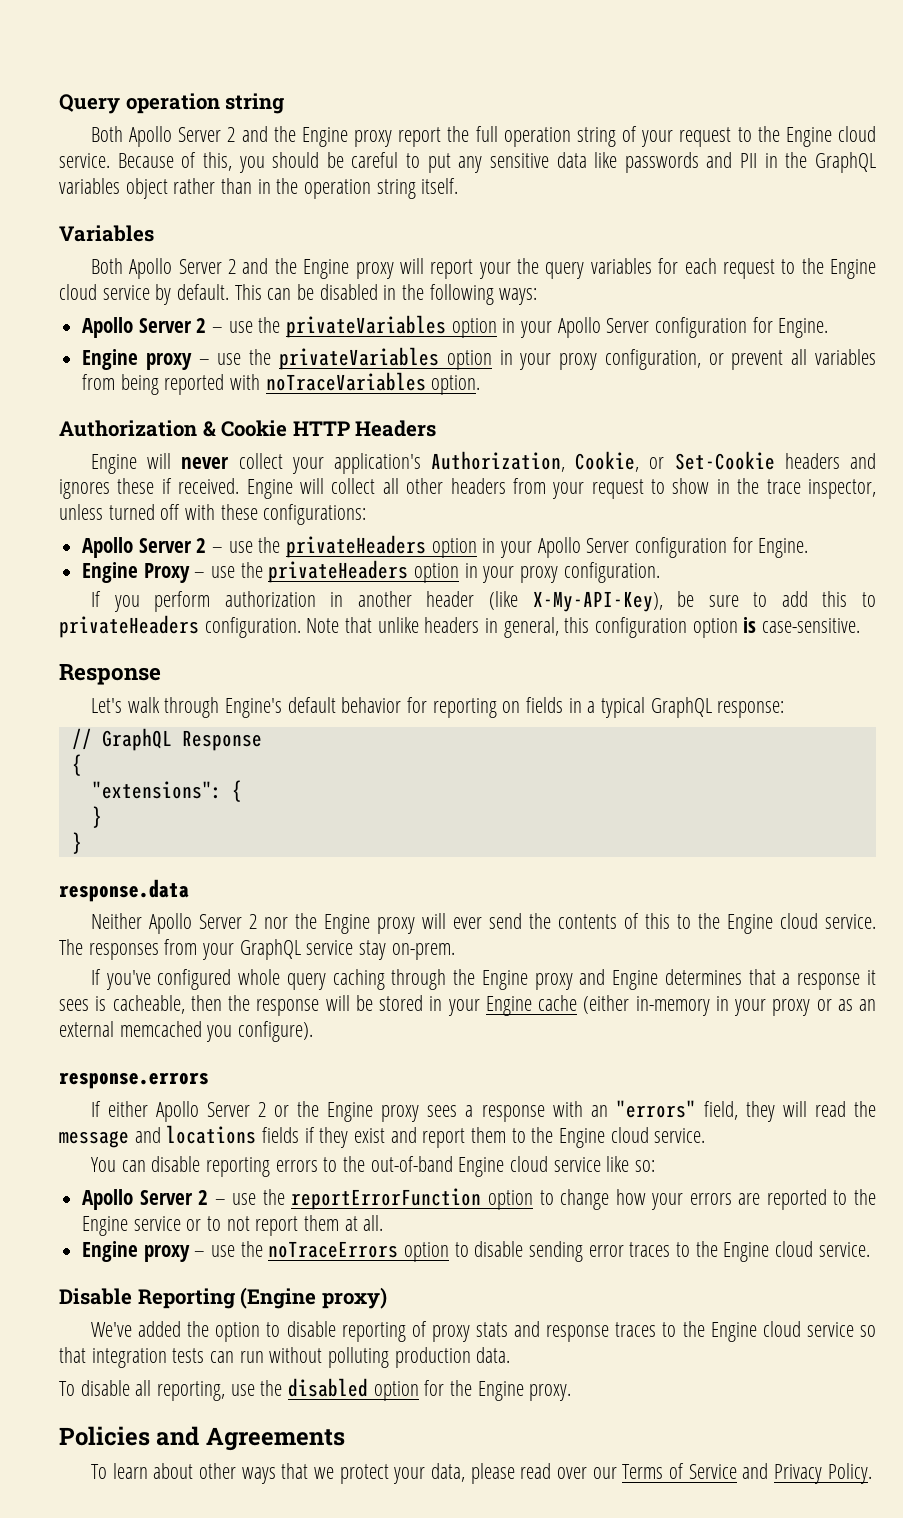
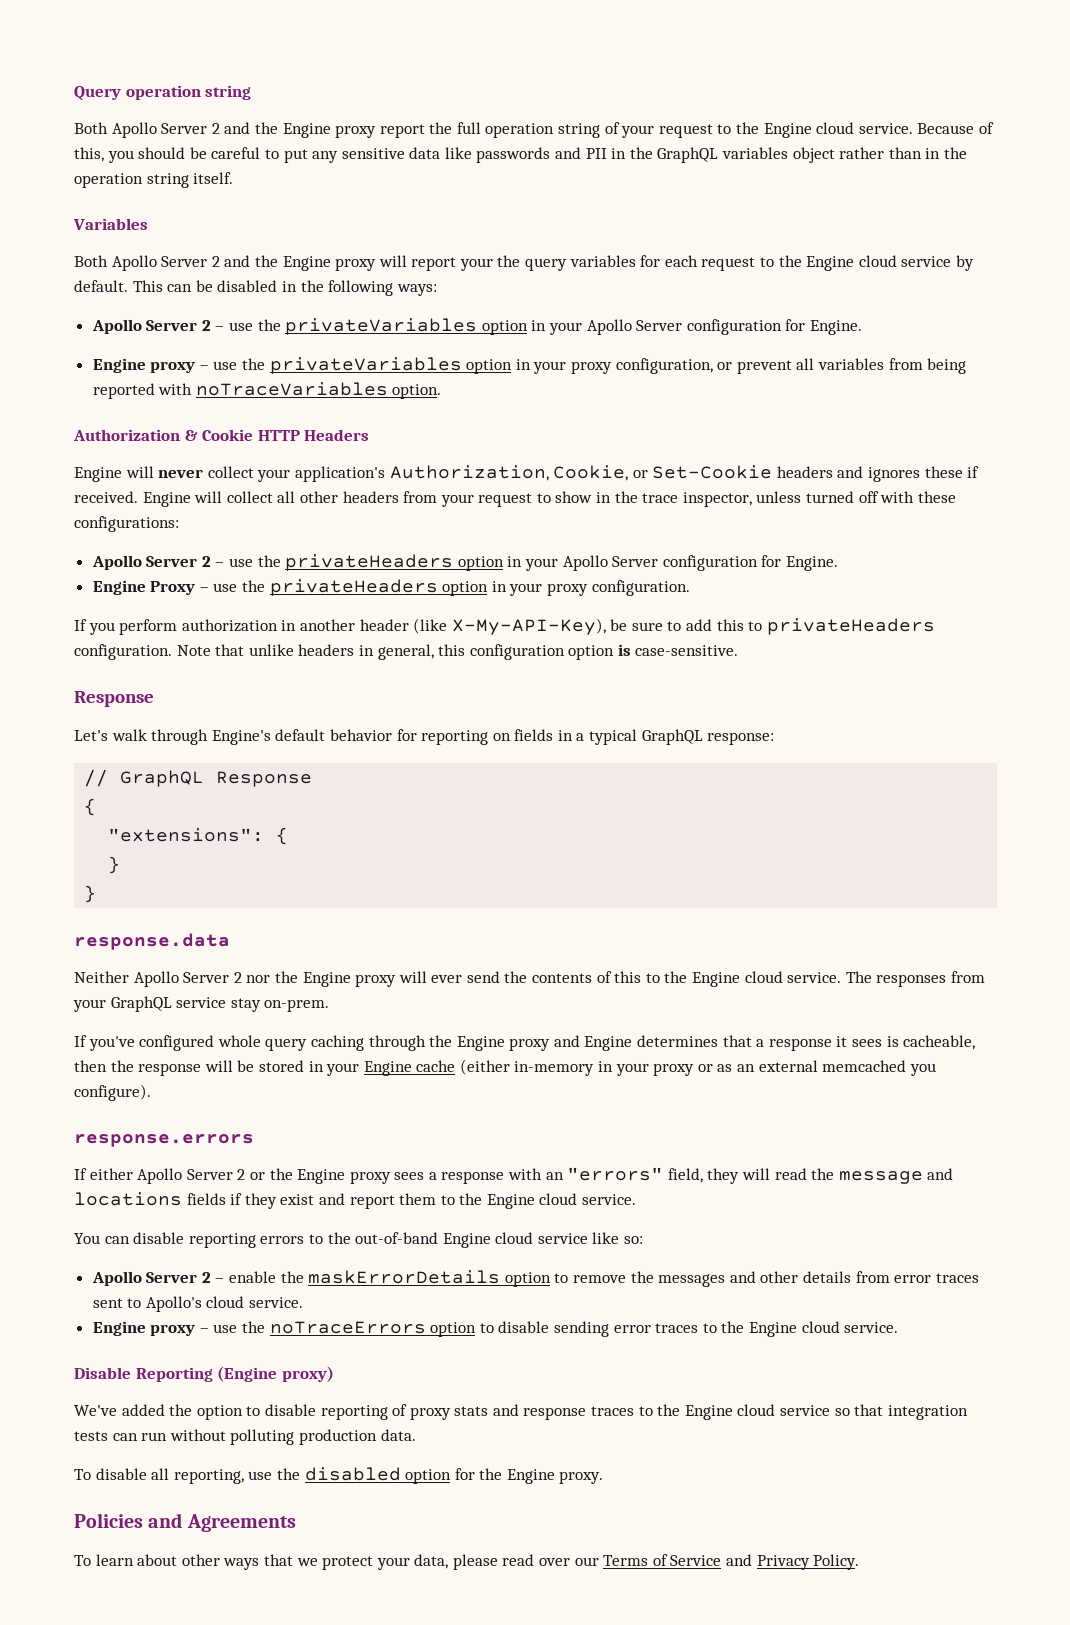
[232,1188,876,1210] [82,1215,384,1236] use the reportErrorFunction option to change how your errors are reported to the Engine service or to not report them at all. -> [229,1270,979,1287] [92,1296,304,1312] enable the maskErrorDetails option to remove the messages and other details from error traces sent to Apollo's cloud service.

